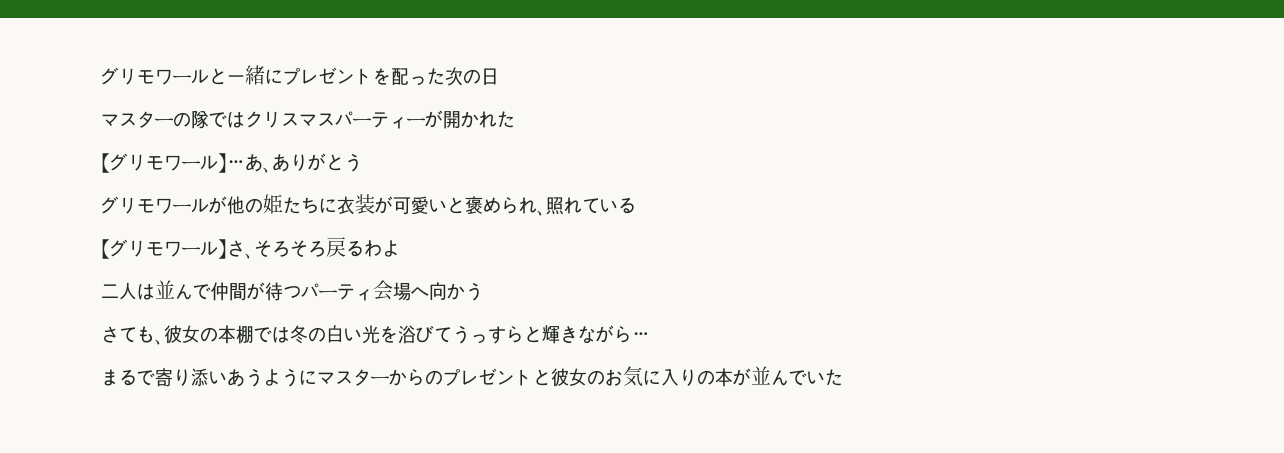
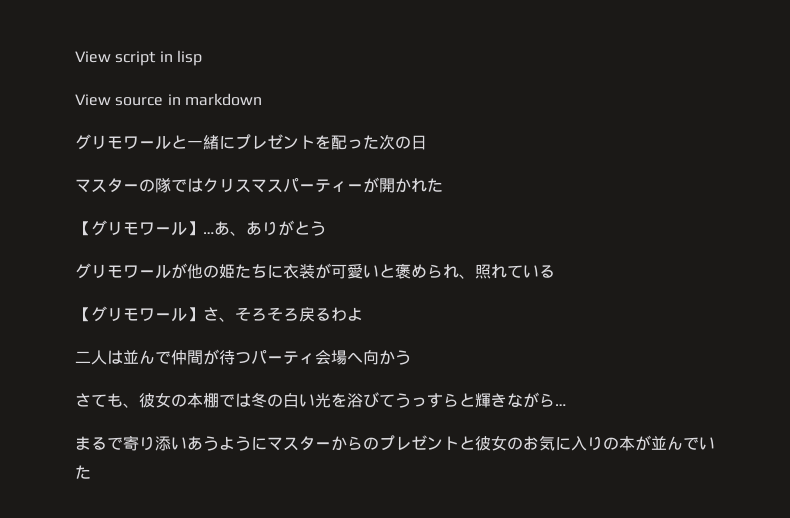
(101, 76) none -> [75,50,202,66] [75,93,262,106] View script in lisp // View source in markdown //

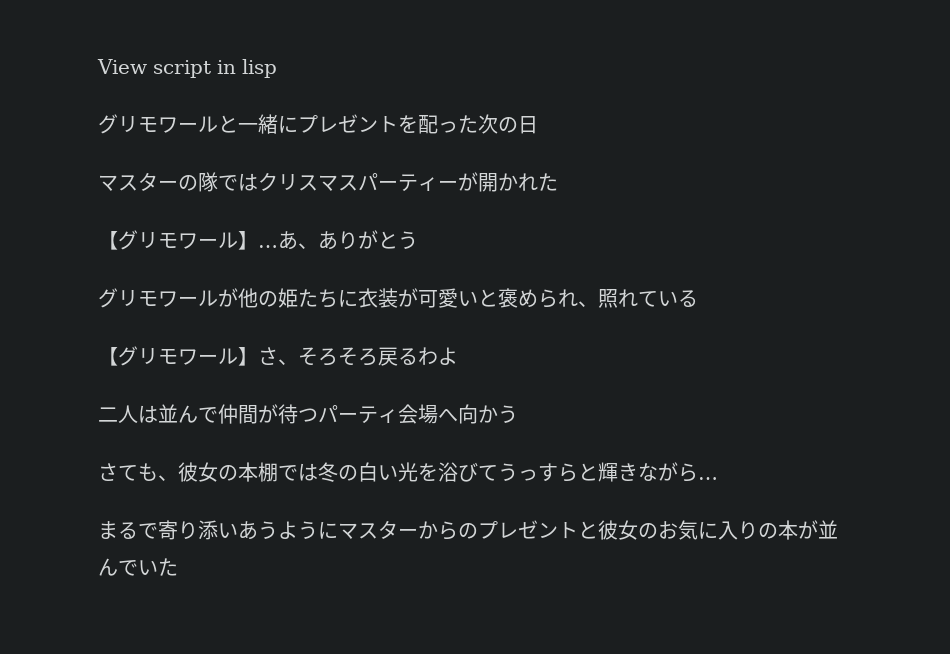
[75,93,262,106] // View source in markdown -> (277, 68) none

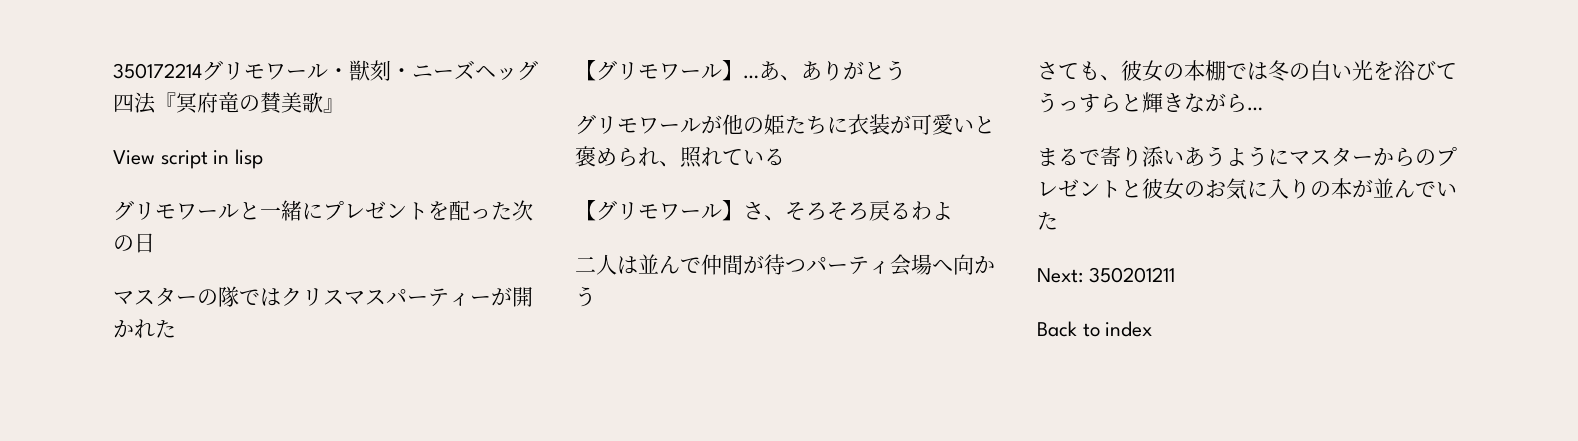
(97, 66) none -> [113,60,538,81] [113,92,344,114] 350172214グリモワール・獣刻・ニーズヘッグ四法『冥府竜の賛美歌』 //
(178, 567) none -> [1037,267,1175,283] [1037,321,1153,337] // Next: 350201211 // Back to index

